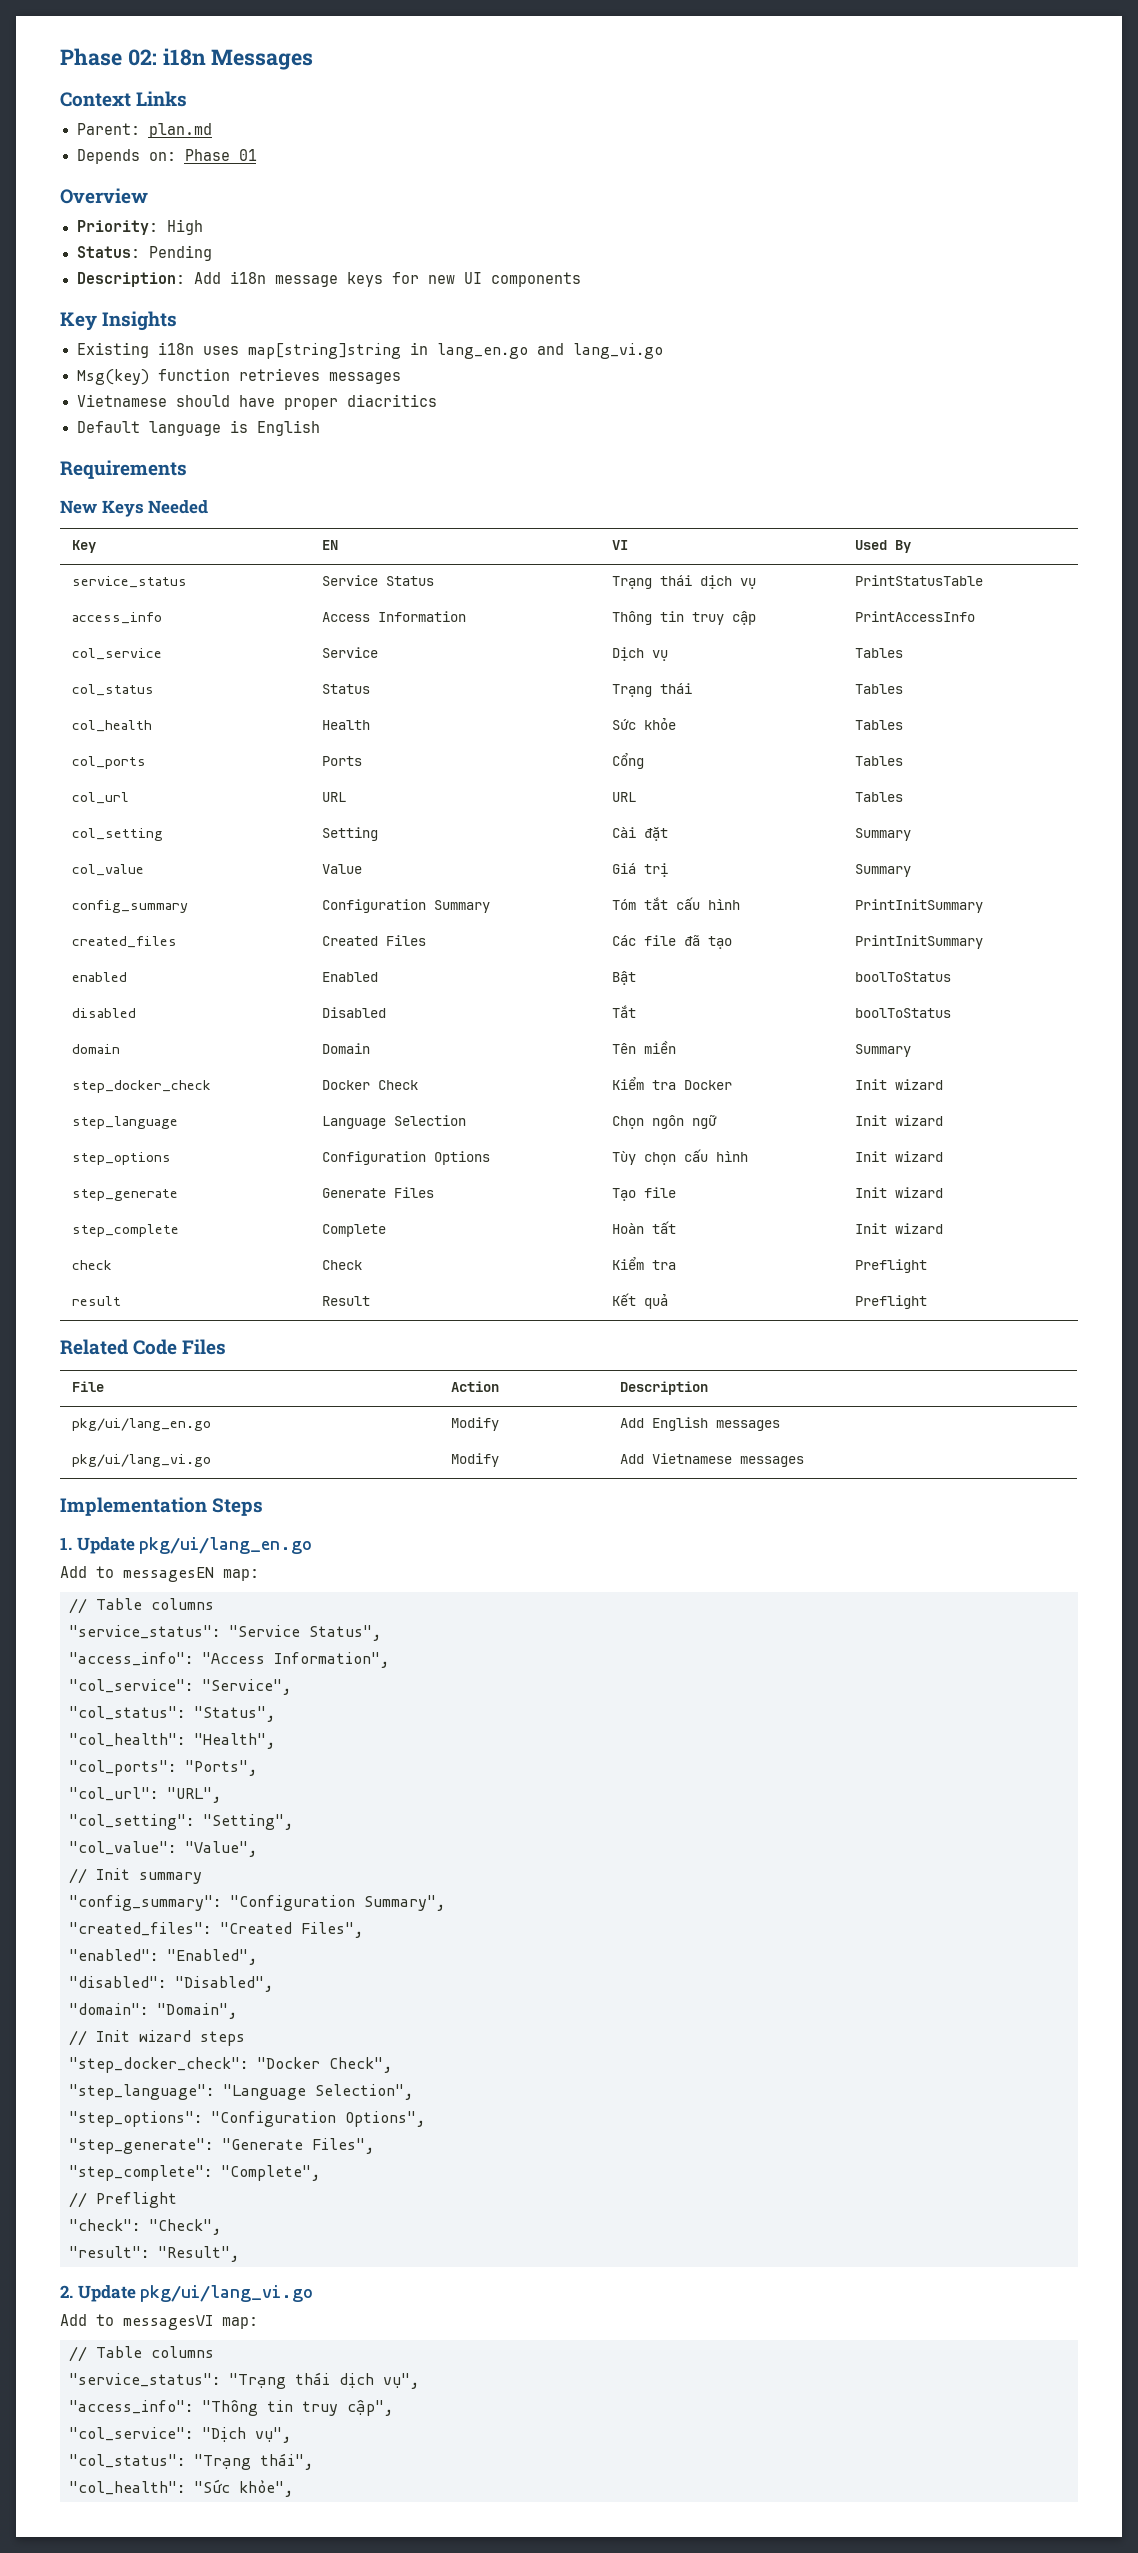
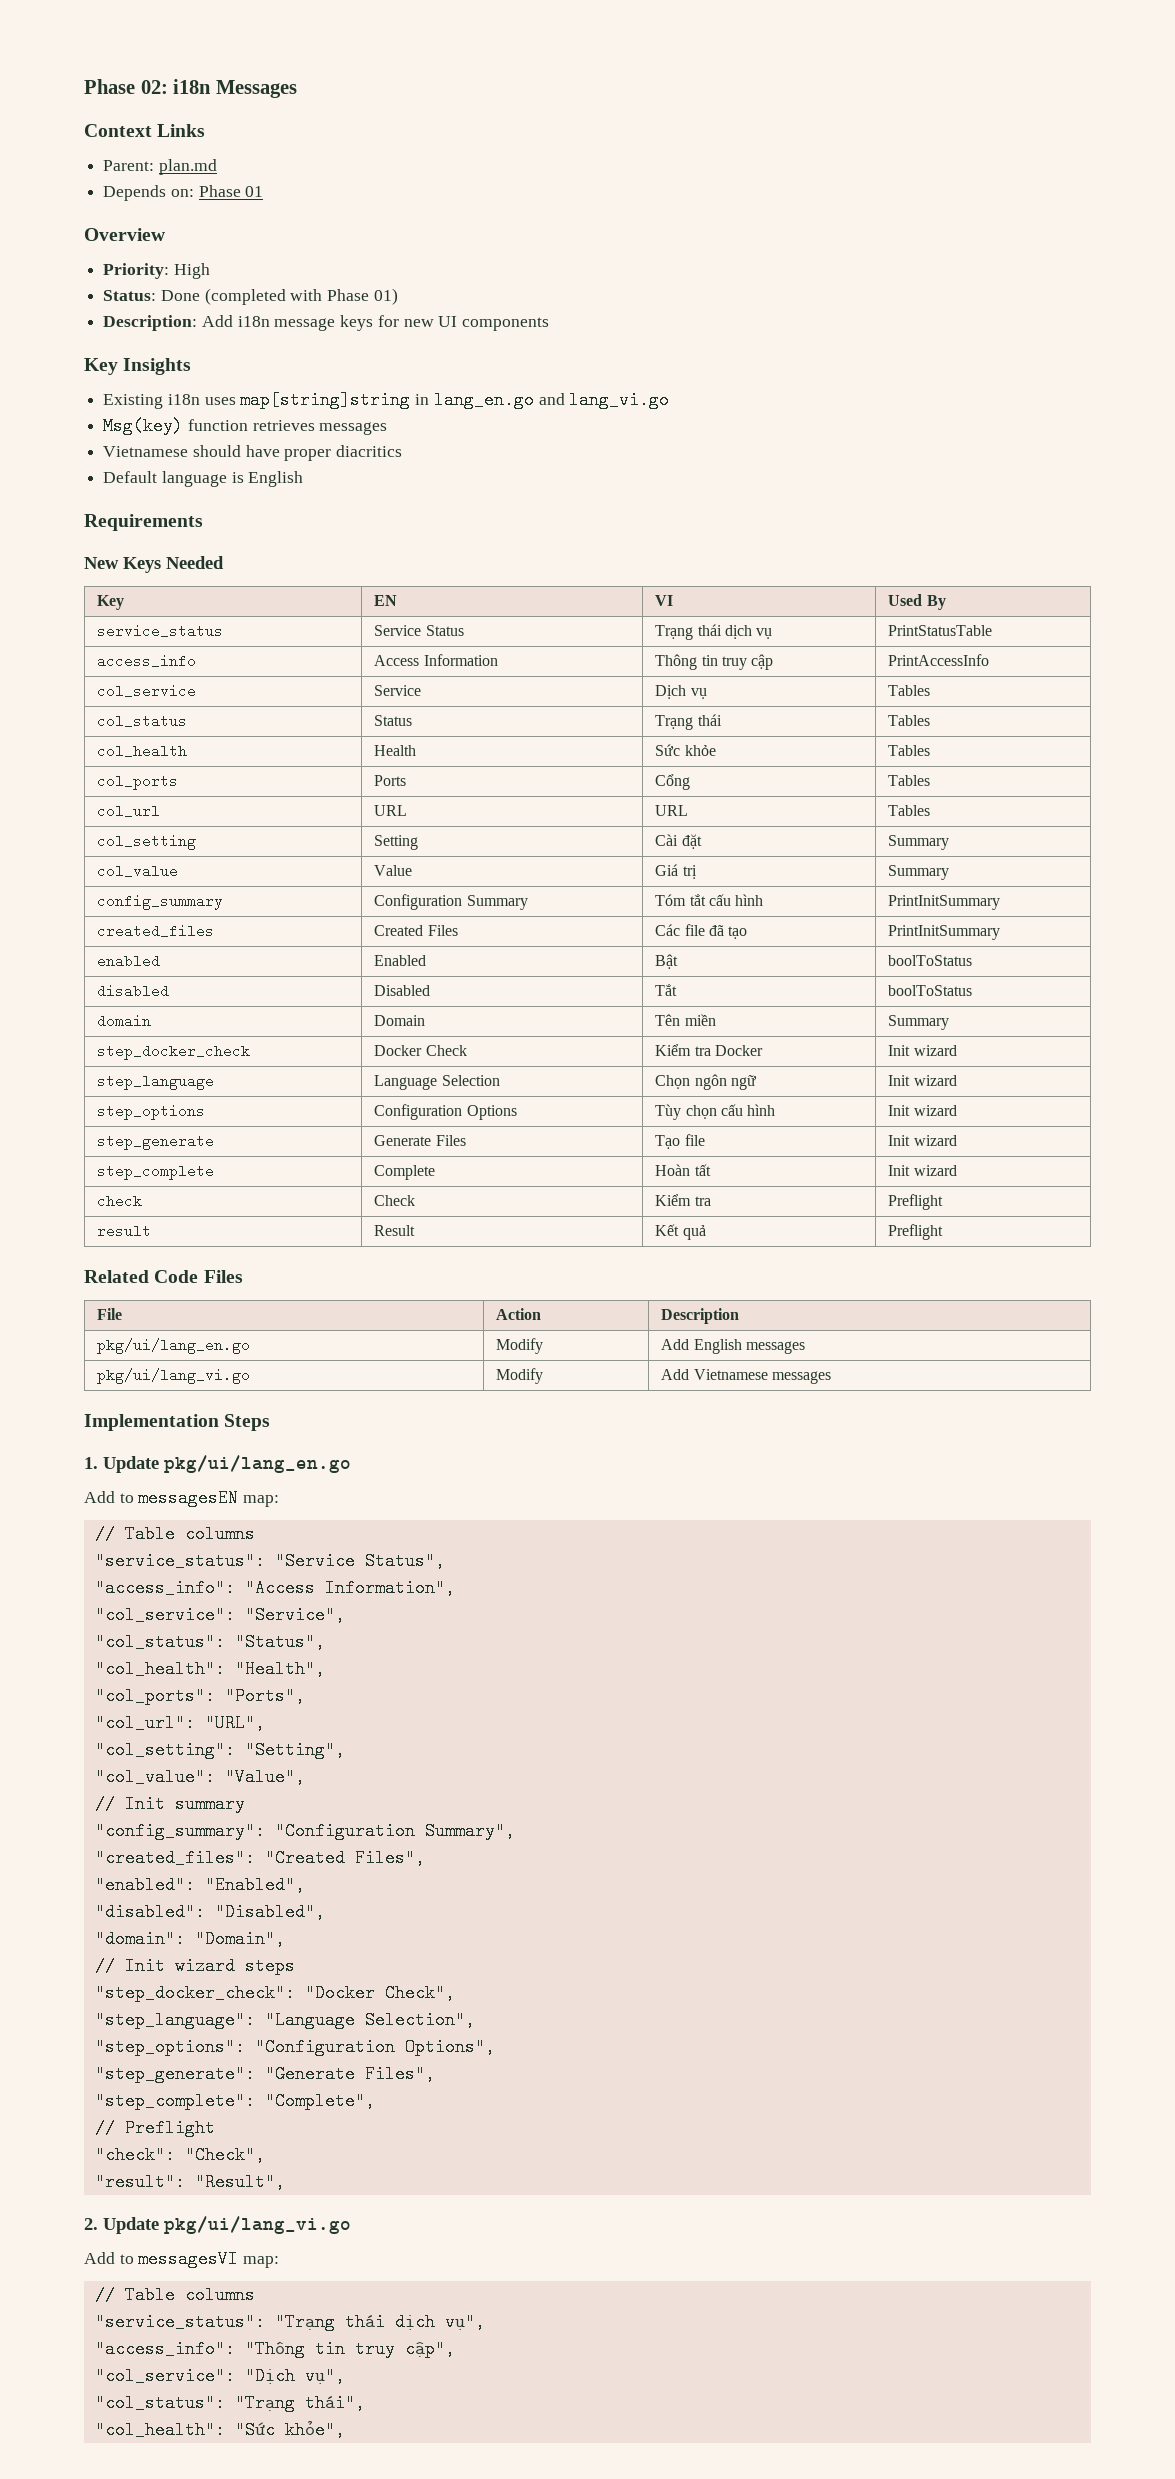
[148,245,212,261] Pending -> [160,288,398,305] Done (completed with Phase 01)

